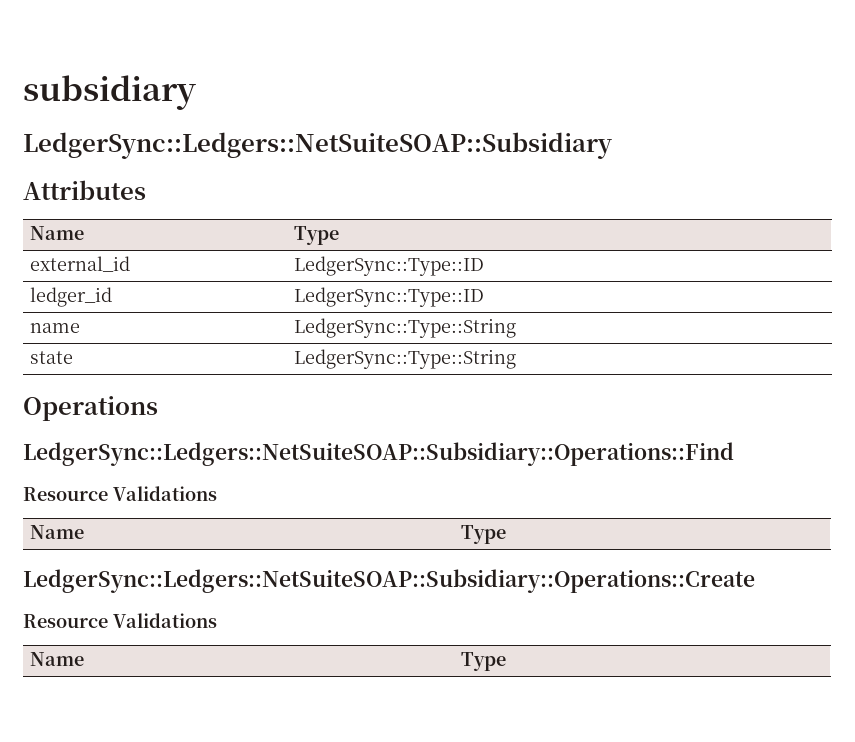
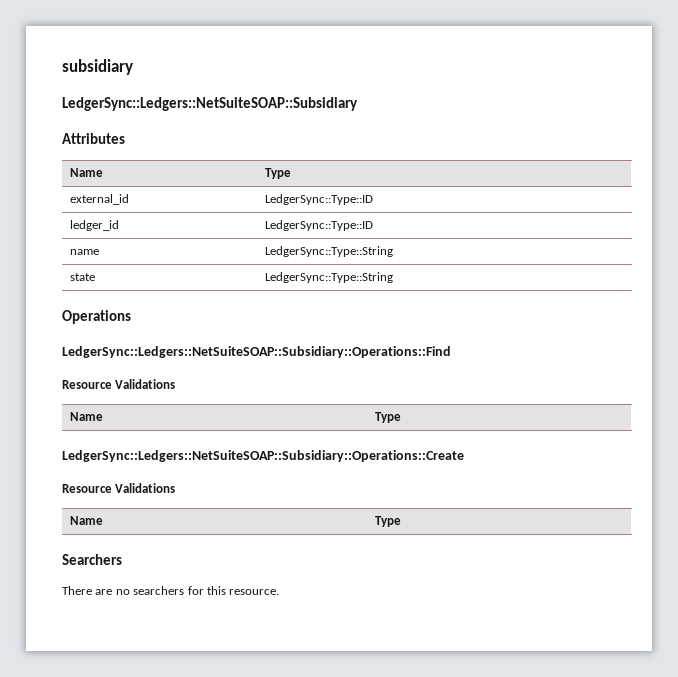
(507, 661) none -> [62,554,122,565] [62,586,280,595] // Searchers // There are no searchers for this resource.

